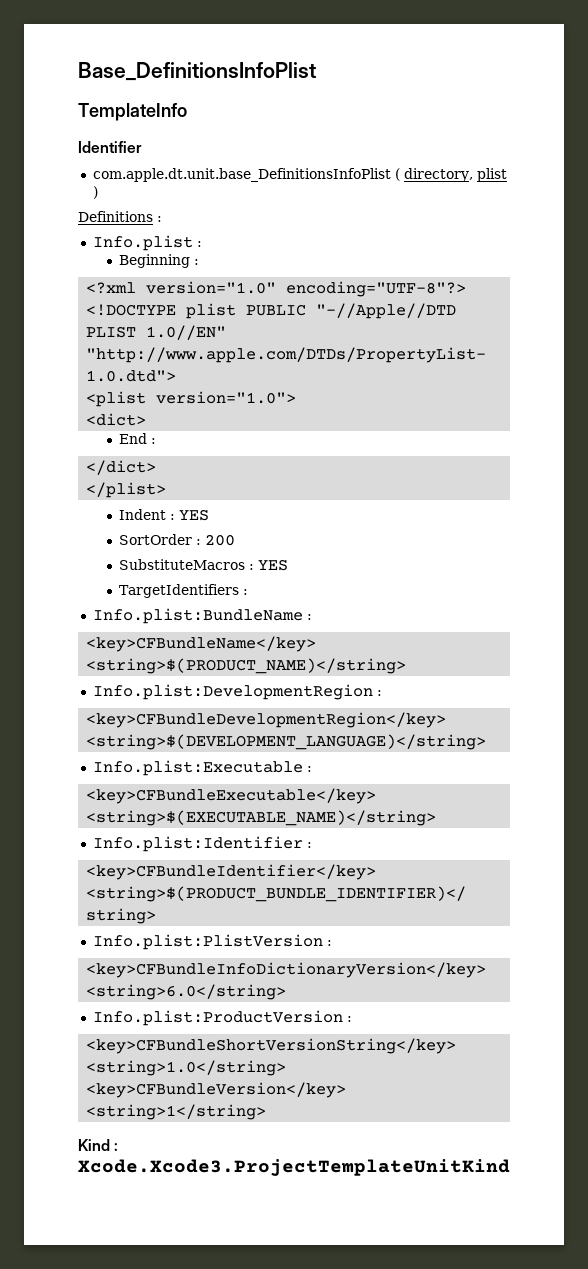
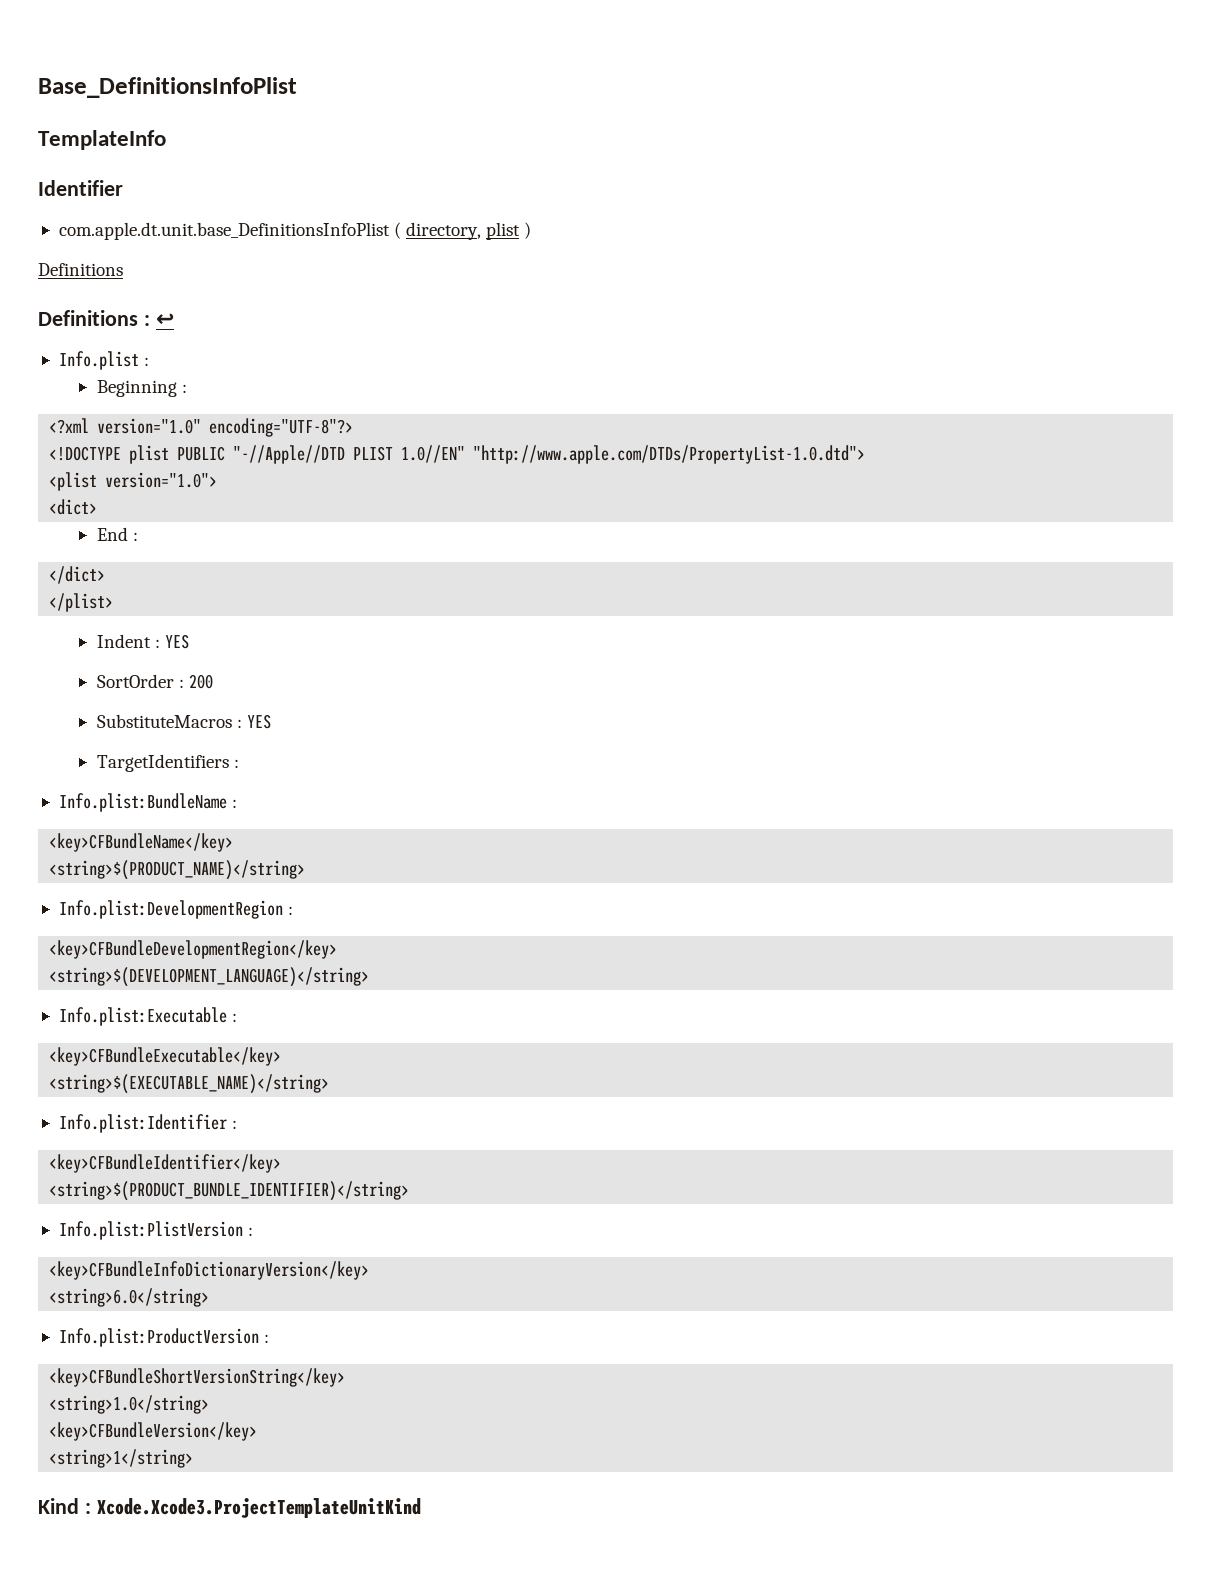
[157,216,162,222] : -> [38,310,174,326] // Definitions : ↩

